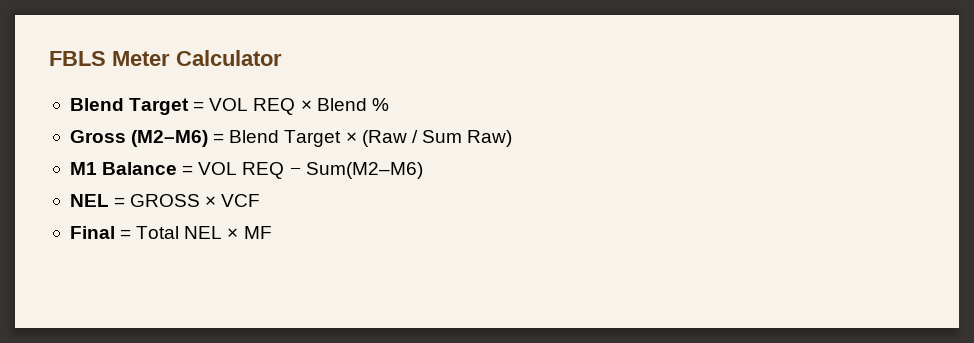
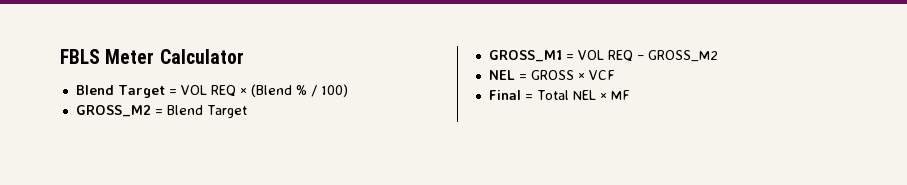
[316,98,367,111] Blend -> [250,84,292,97] (Blend
[69,130,209,147] // Gross (M2–M6) -> [310,84,348,97] [75,105,151,117] / 100) // GROSS_M2
[345,130,513,147] [69,162,178,175] × (Raw / Sum Raw) // M1 Balance -> [488,50,562,62] // GROSS_M1
[305,162,423,179] Sum(M2–M6) -> [647,50,718,62] GROSS_M2

